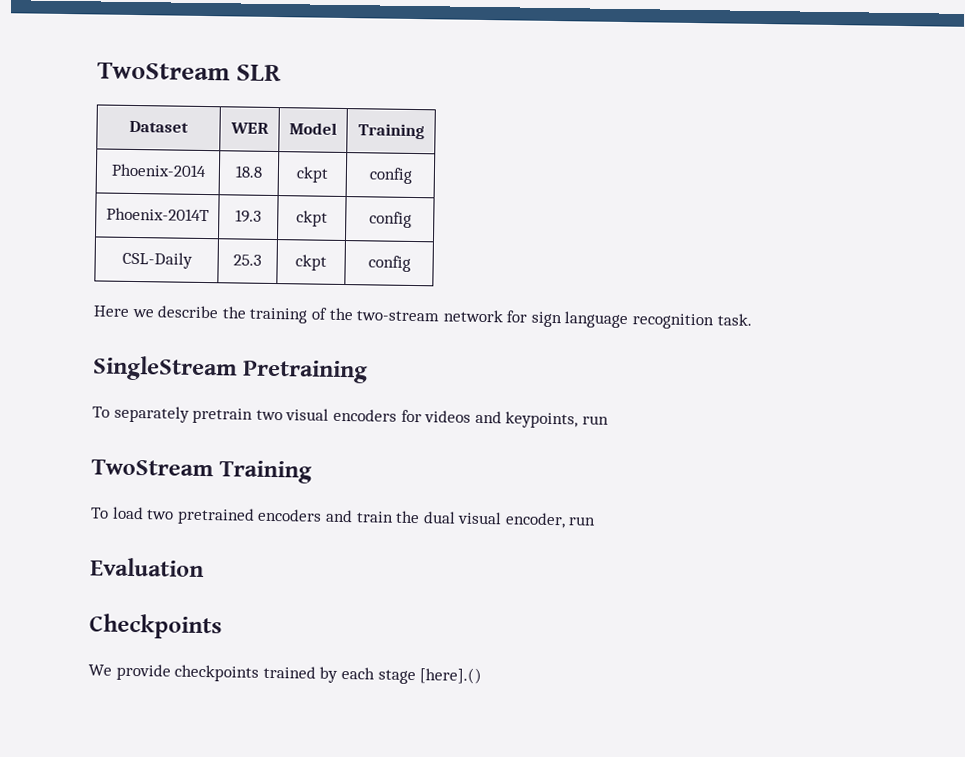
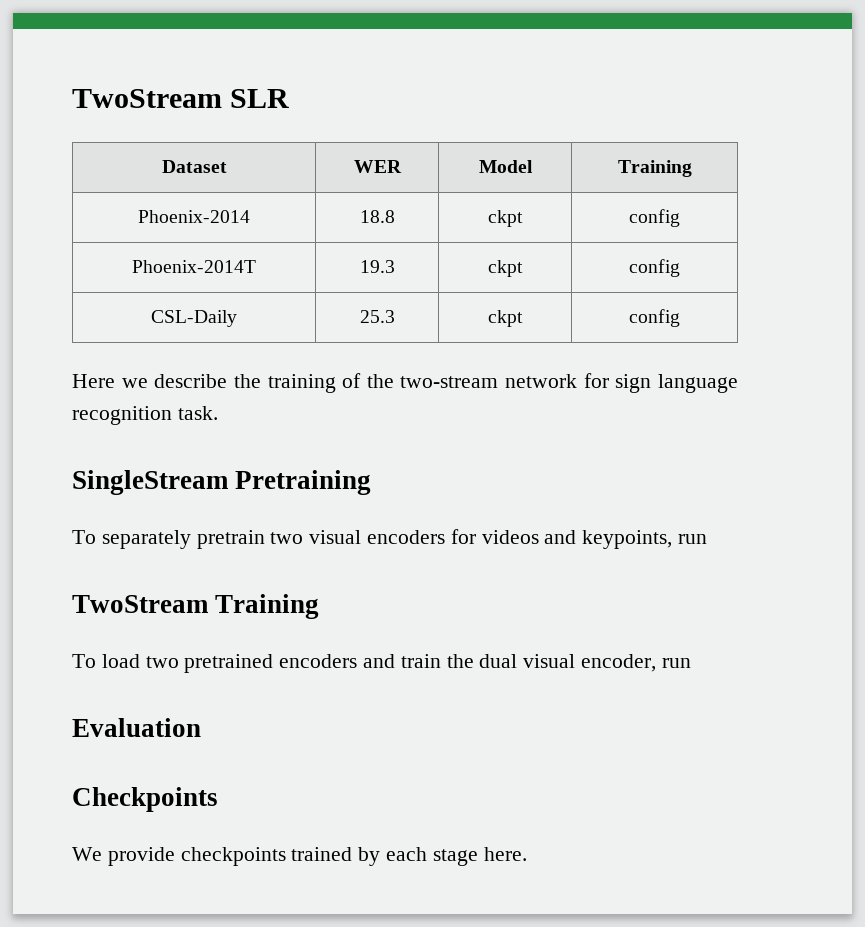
[419,667,483,685] [here].() -> [483,847,527,861] here.

